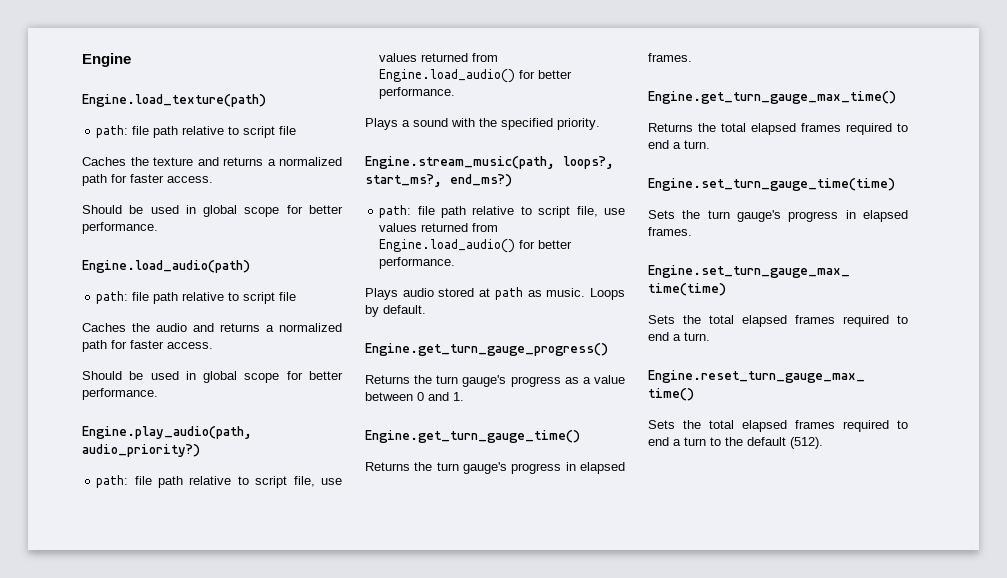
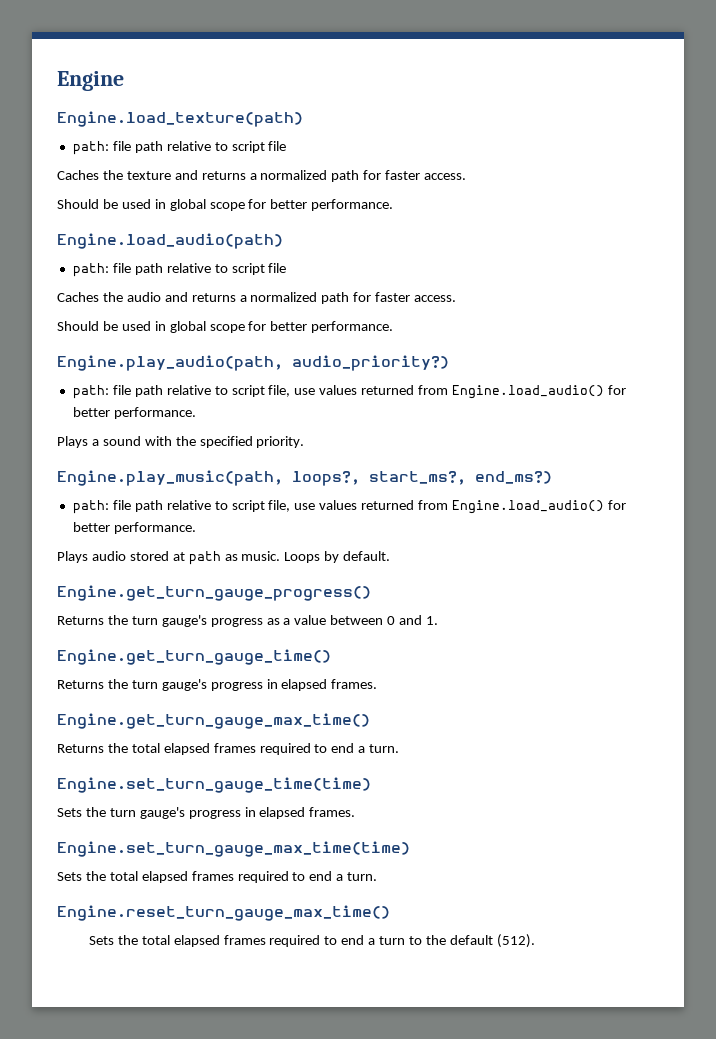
[365,156,555,169] Engine.stream_music(path, -> [57,470,283,486] Engine.play_music(path,

